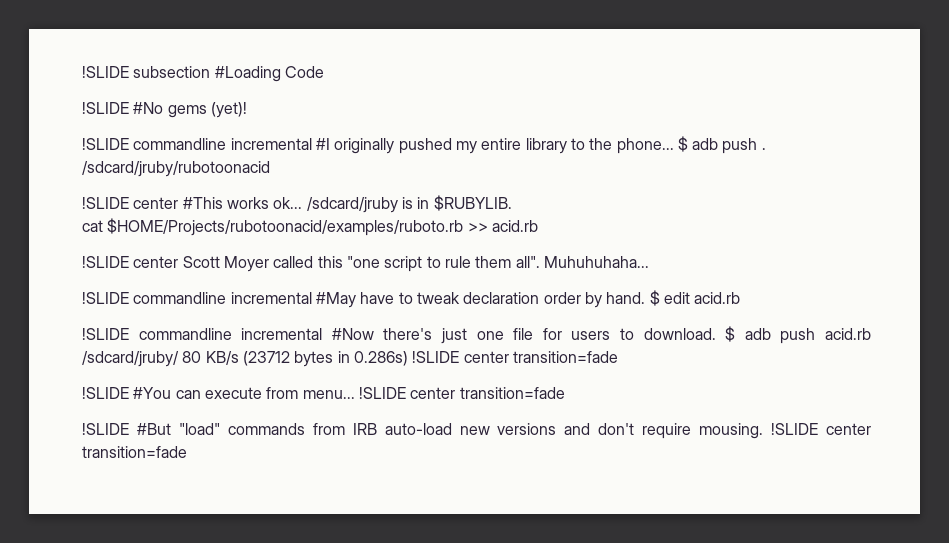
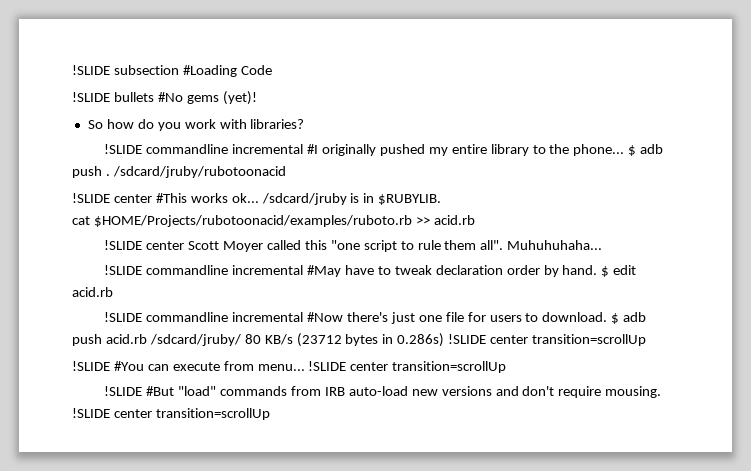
(129, 108) none -> [113,92,154,102] bullets
(247, 110) none -> [87,119,305,131] // So how do you work with libraries?
[512,351,618,363] transition=fade -> [532,334,647,346] transition=scrollUp
[459,387,565,399] transition=fade -> [392,361,507,373] transition=scrollUp
[82,446,187,458] transition=fade -> [155,408,270,420] transition=scrollUp

